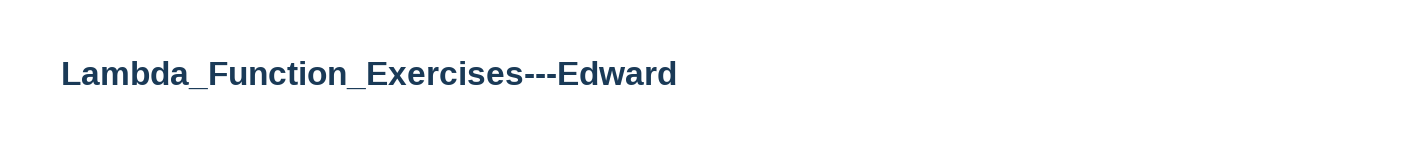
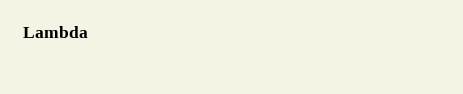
[61,61,677,90] Lambda_Function_Exercises---Edward -> [23,26,88,38] Lambda

